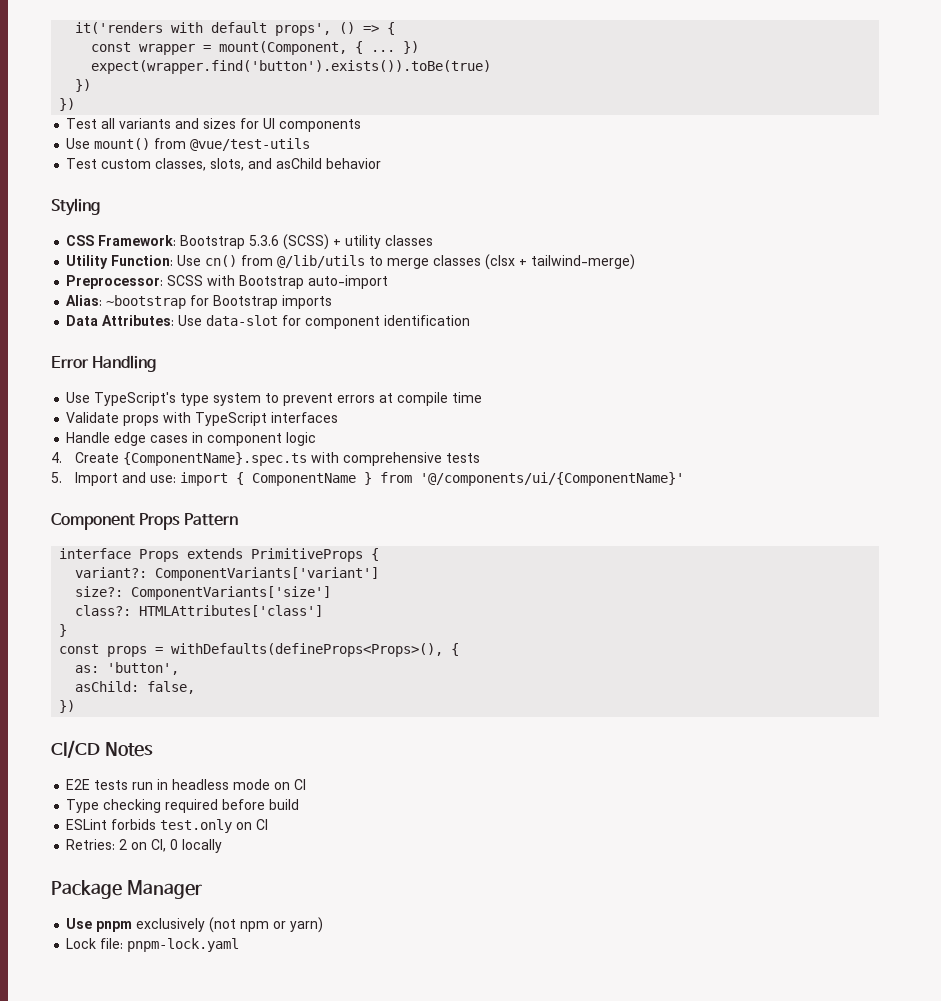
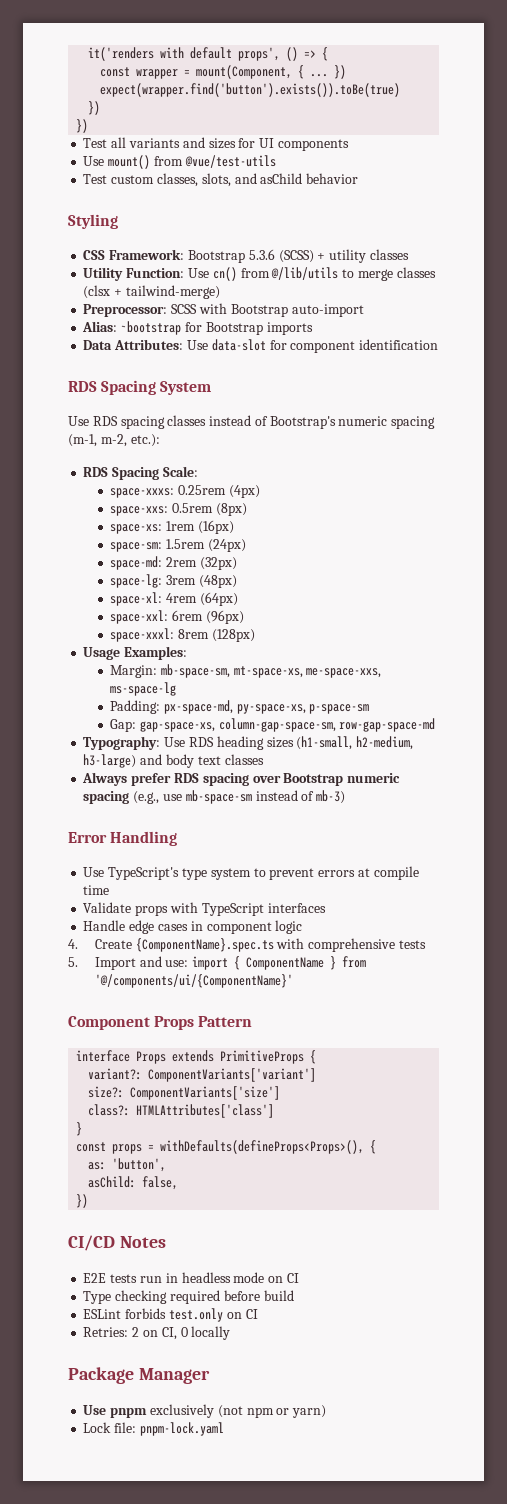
(471, 320) none -> [68,380,212,395] [68,415,436,429] [68,434,160,447] [83,466,198,480] [110,485,260,498] [110,503,247,516] [110,520,234,534] [110,539,246,552] [110,556,237,570] [110,574,237,588] [110,592,238,606] [110,610,244,624] [110,628,255,642] [83,646,188,660] [110,664,382,678] [110,682,177,696] [110,700,370,714] [110,718,436,732] [83,736,414,750] [83,754,264,768] [82,772,401,786] [83,790,346,804] // RDS Spacing System // Use RDS spacing classes instead of Bootstrap's numeric spacing (m-1, m-2, etc.): // RDS Spacing Scale: // space-xxxs: 0.25rem (4px) // space-xxs: 0.5rem (8px) // space-xs: 1rem (16px) // space-sm: 1.5rem (24px) // space-md: 2rem (32px) // space-lg: 3rem (48px) // space-xl: 4rem (64px) // space-xxl: 6rem (96px) // space-xxxl: 8rem (128px) // Usage Examples: // Margin: mb-space-sm, mt-space-xs, me-space-xxs, ms-space-lg // Padding: px-space-md, py-space-xs, p-space-sm // Gap: gap-space-xs, column-gap-space-sm, row-gap-space-md // Typography: Use RDS heading sizes (h1-small, h2-medium, h3-large) and body text classes // Always prefer RDS spacing over Bootstrap numeric spacing (e.g., use mb-space-sm instead of mb-3)

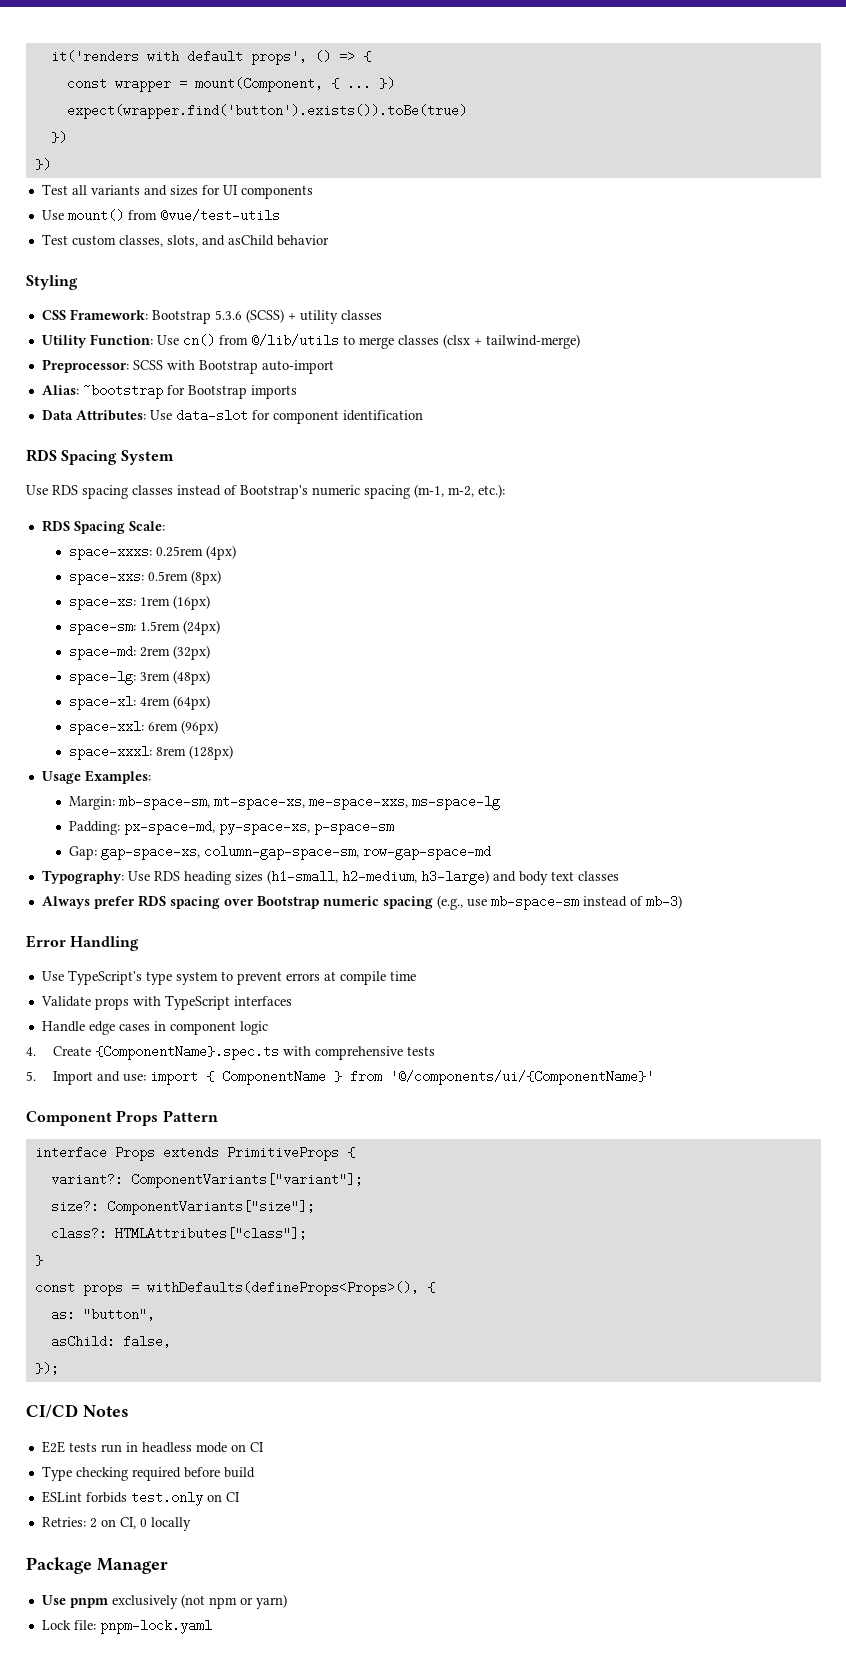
[148,1068,317,1082] ComponentVariants['variant'] -> [130,1173,363,1188] ComponentVariants["variant"];
[130,1086,281,1100] ComponentVariants['size'] -> [106,1200,315,1215] ComponentVariants["size"];
[136,1104,275,1118] HTMLAttributes['class'] -> [114,1227,307,1240] HTMLAttributes["class"];
[112,1158,167,1172] 'button', -> [82,1308,155,1321] "button",
[76,1194,89,1208] }) -> [34,1362,59,1375] });

